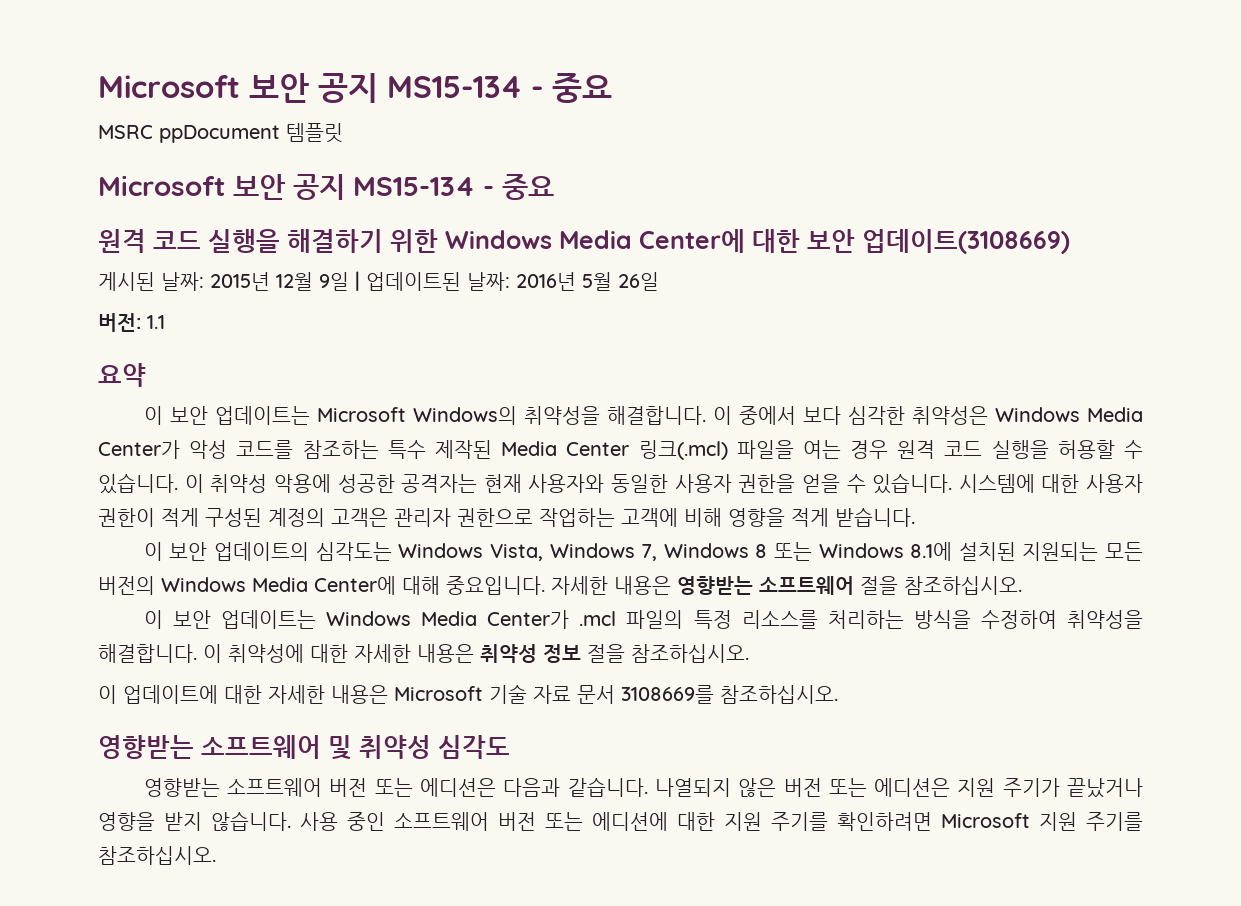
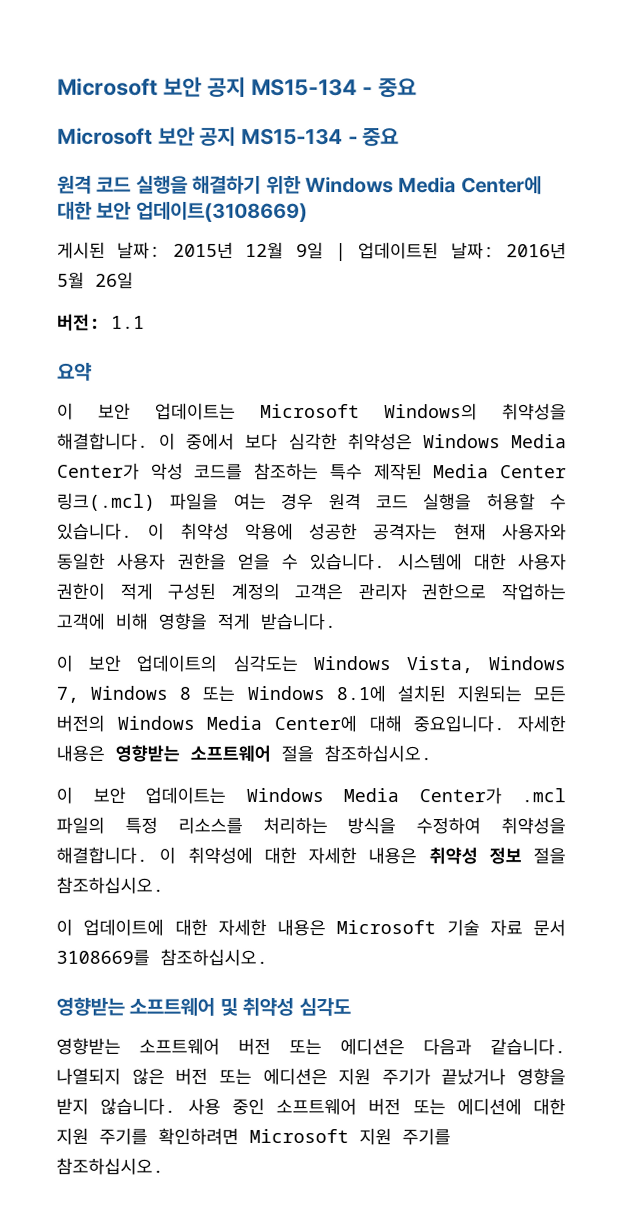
[98,73,612,103] [98,123,343,143] Microsoft 보안 공지 MS15-134 - 중요 // MSRC ppDocument 템플릿 -> [57,76,417,98] Microsoft 보안 공지 MS15-134 - 중요

